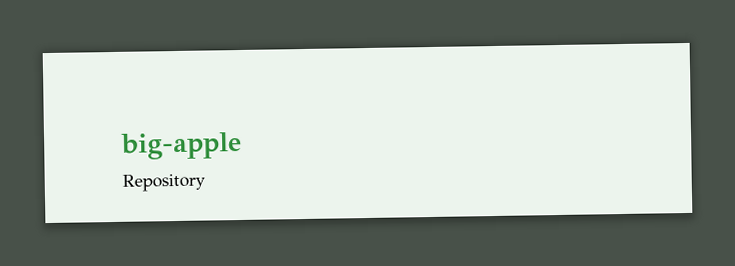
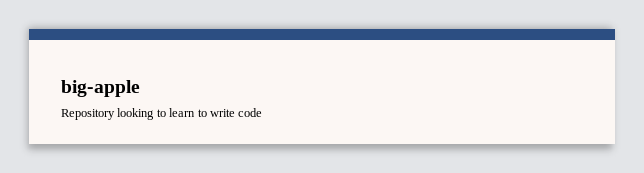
(206, 182) none -> [117,108,263,120] looking to learn to write code

